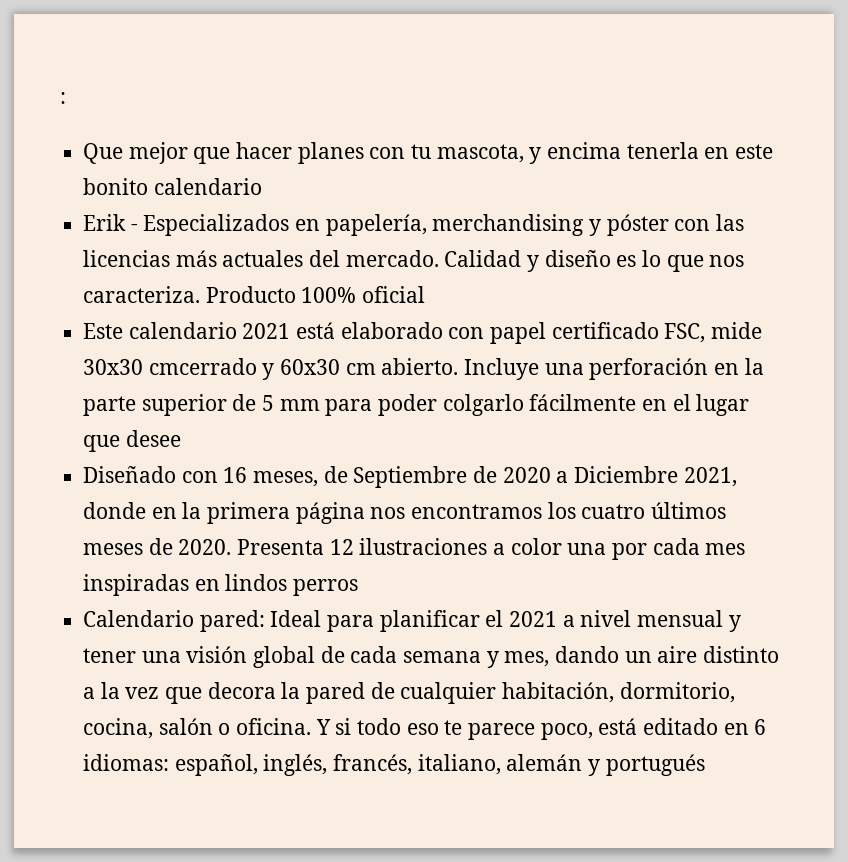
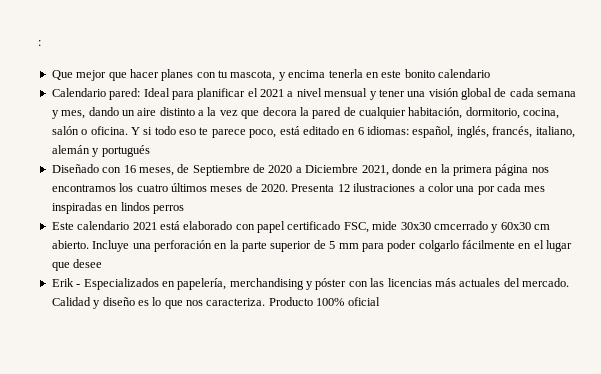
[83,214,745,236] [83,250,745,272] [83,286,426,303] [83,322,763,344] [83,358,764,380] [83,394,750,416] [83,430,181,452] [83,466,737,488] [83,502,727,524] [83,538,746,560] [83,574,359,596] // Erik - Especializados en papelería, merchandising y póster con las licencias más actuales del mercado. Calidad y diseño es lo que nos caracteriza. Producto 100% oficial // Este calendario 2021 está elaborado con papel certificado FSC, mide 30x30 cmcerrado y 60x30 cm abierto. Incluye una perforación en la parte superior de 5 mm para poder colgarlo fácilmente en el lugar que desee // Diseñado con 16 meses, de Septiembre de 2020 a Diciembre 2021, donde en la primera página nos encontramos los cuatro últimos meses de 2020. Presenta 12 ilustraciones a color una por cada mes inspiradas en lindos perros -> (490, 73) none
(705, 765) none -> [51,164,549,176] [51,183,546,195] [51,202,184,214] [51,221,550,233] [51,240,573,252] [51,259,103,271] [51,278,569,290] [51,297,380,309] // Diseñado con 16 meses, de Septiembre de 2020 a Diciembre 2021, donde en la primera página nos encontramos los cuatro últimos meses de 2020. Presenta 12 ilustraciones a color una por cada mes inspiradas en lindos perros // Este calendario 2021 está elaborado con papel certificado FSC, mide 30x30 cmcerrado y 60x30 cm abierto. Incluye una perforación en la parte superior de 5 mm para poder colgarlo fácilmente en el lugar que desee // Erik - Especializados en papelería, merchandising y póster con las licencias más actuales del mercado. Calidad y diseño es lo que nos caracteriza. Producto 100% oficial

